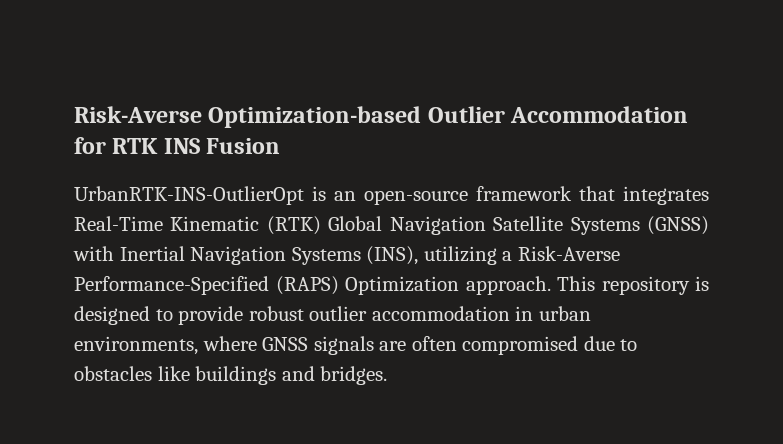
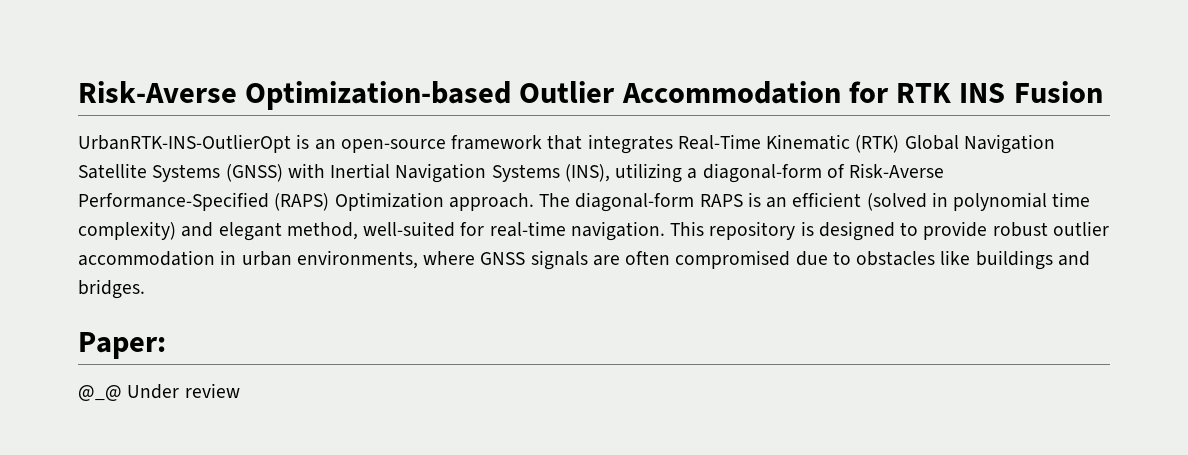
(513, 256) none -> [702,163,845,183] diagonal-form of
(551, 285) none -> [539,192,1091,212] [78,221,665,241] The diagonal-form RAPS is an efficient (solved in polynomial time complexity) and elegant method, well-suited for real-time navigation.
(388, 375) none -> [78,332,166,359] [78,383,240,401] // Paper: // @_@ Under review

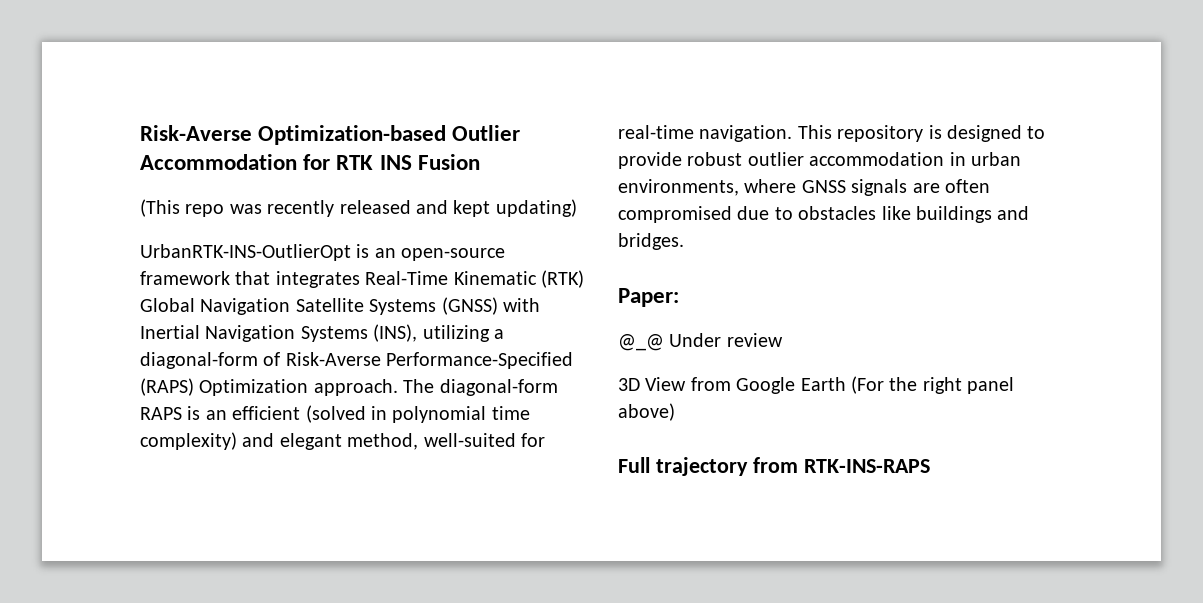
(1103, 92) none -> [140,199,577,217] // (This repo was recently released and kept updating)
(240, 390) none -> [618,376,1015,394] [618,403,675,421] [618,457,930,476] // 3D View from Google Earth (For the right panel above) // Full trajectory from RTK-INS-RAPS

